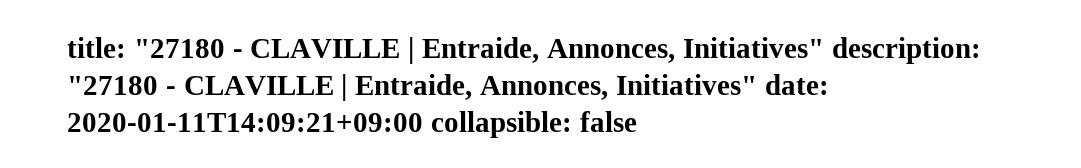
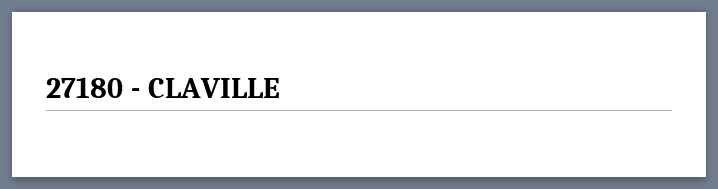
[67,37,981,64] [67,74,829,101] [67,111,637,138] title: "27180 - CLAVILLE | Entraide, Annonces, Initiatives" description: "27180 - CLAVILLE | Entraide, Annonces, Initiatives" date: 2020-01-11T14:09:21+09:00 collapsible: false -> [46,77,281,98] 27180 - CLAVILLE

